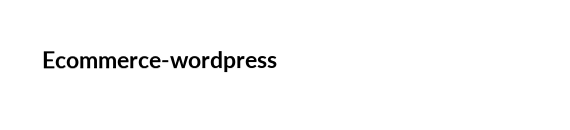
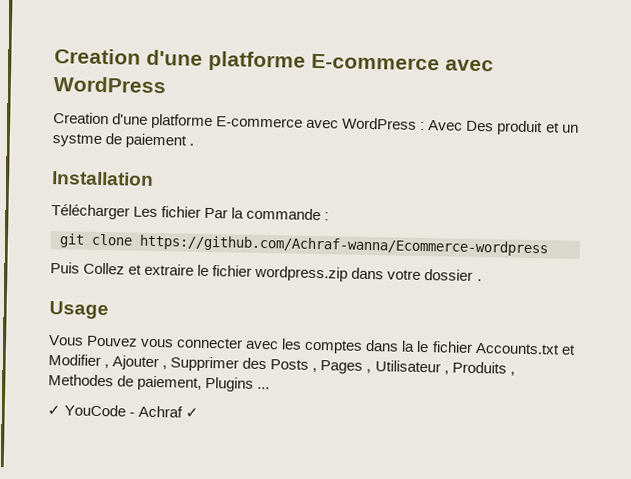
[41,51,278,73] Ecommerce-wordpress -> [54,48,494,72] [53,76,166,94] [53,112,579,136] [52,133,195,149] [51,171,154,186] [51,204,330,221] [59,233,548,257] [50,262,482,282] [49,301,109,320] [48,335,576,355] [48,354,515,376] [48,374,271,392] [47,404,200,418] Creation d'une platforme E-commerce avec WordPress // Creation d'une platforme E-commerce avec WordPress : Avec Des produit et un systme de paiement . // Installation // Télécharger Les fichier Par la commande : // git clone https://github.com/Achraf-wanna/Ecommerce-wordpress // Puis Collez et extraire le fichier wordpress.zip dans votre dossier . // Usage // Vous Pouvez vous connecter avec les comptes dans la le fichier Accounts.txt et Modifier , Ajouter , Supprimer des Posts , Pages , Utilisateur , Produits , Methodes de paiement, Plugins ... // ✓ YouCode - Achraf ✓

